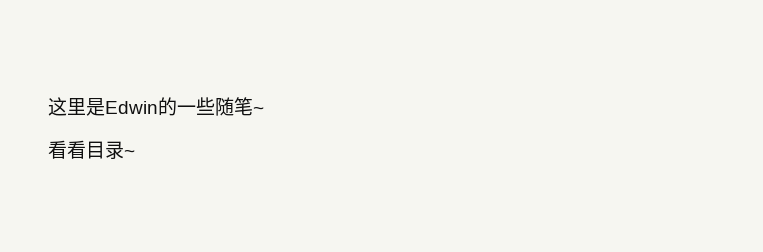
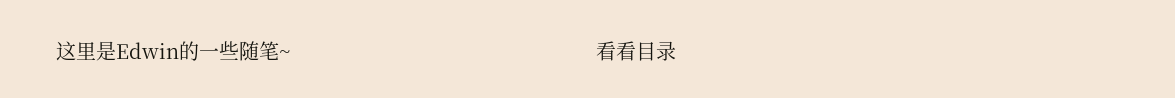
[124,149,135,157] ~ -> (676, 51) none

